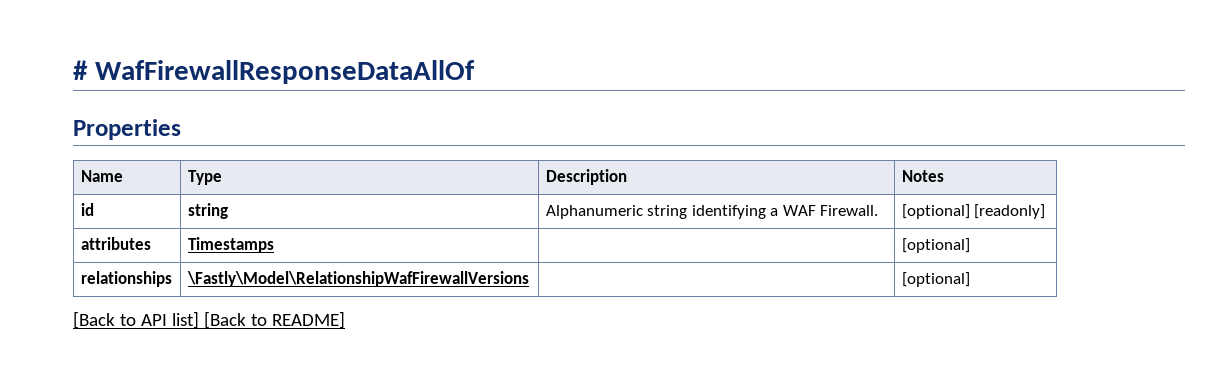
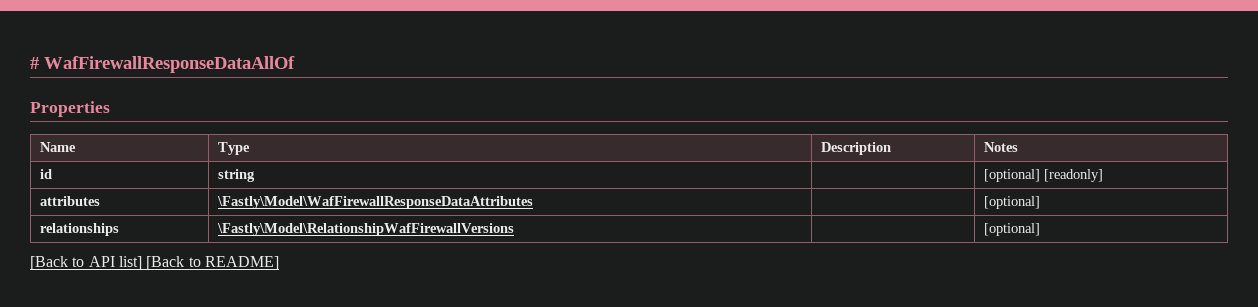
[545,205,879,219] Alphanumeric string identifying a WAF Firewall. -> (255, 175) none
[187,237,274,253] Timestamps -> [216,196,533,209] \Fastly\Model\WafFirewallResponseDataAttributes

